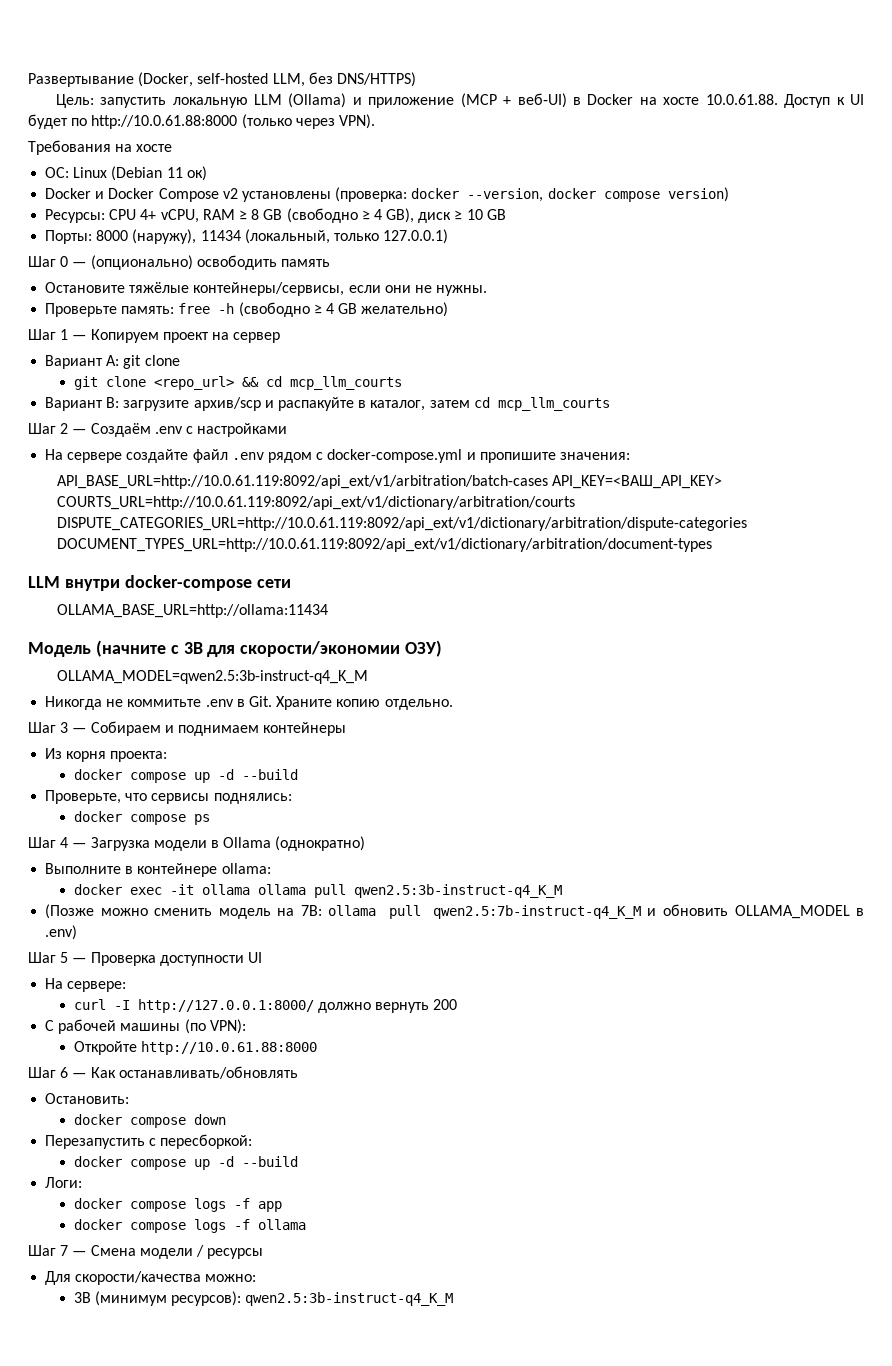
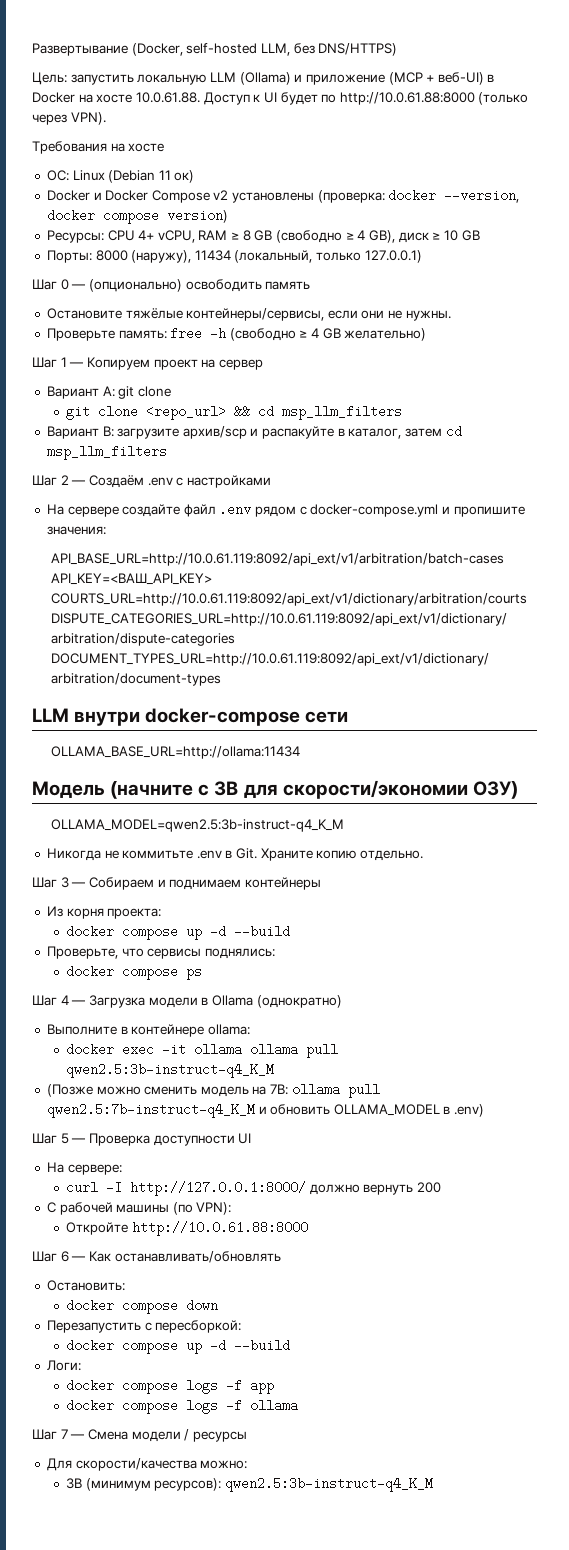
[289,376,402,390] mcp_llm_courts -> [281,405,402,420] msp_llm_filters
[497,397,610,411] mcp_llm_courts -> [46,445,167,460] msp_llm_filters

